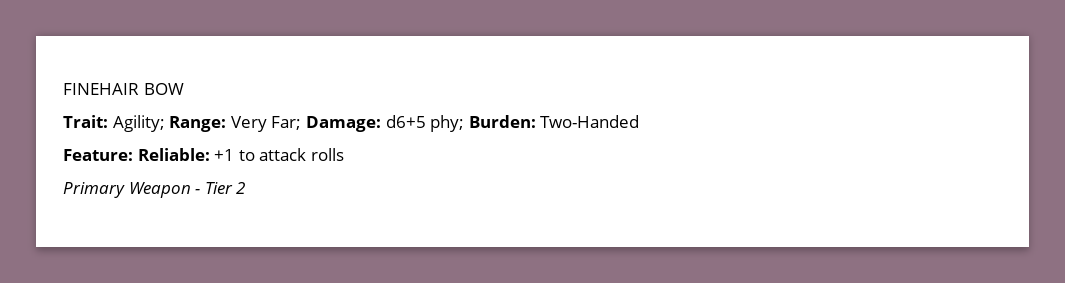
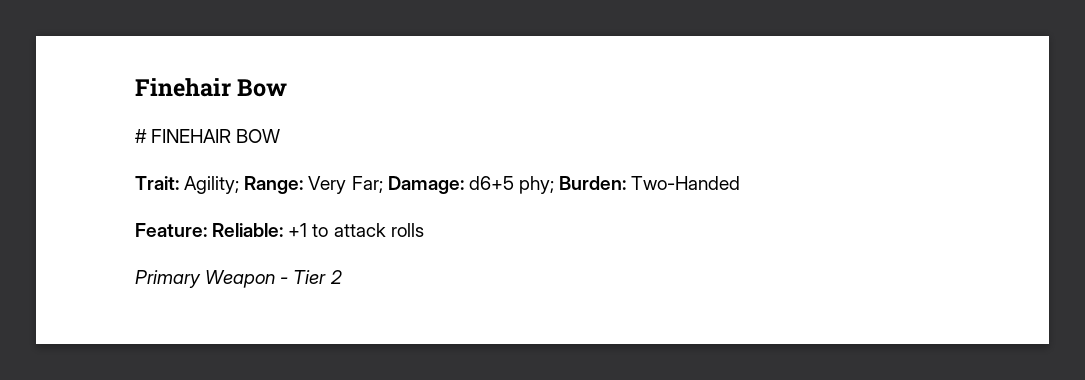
(63, 89) none -> [135,78,288,97] [135,129,147,143] Finehair Bow // #

